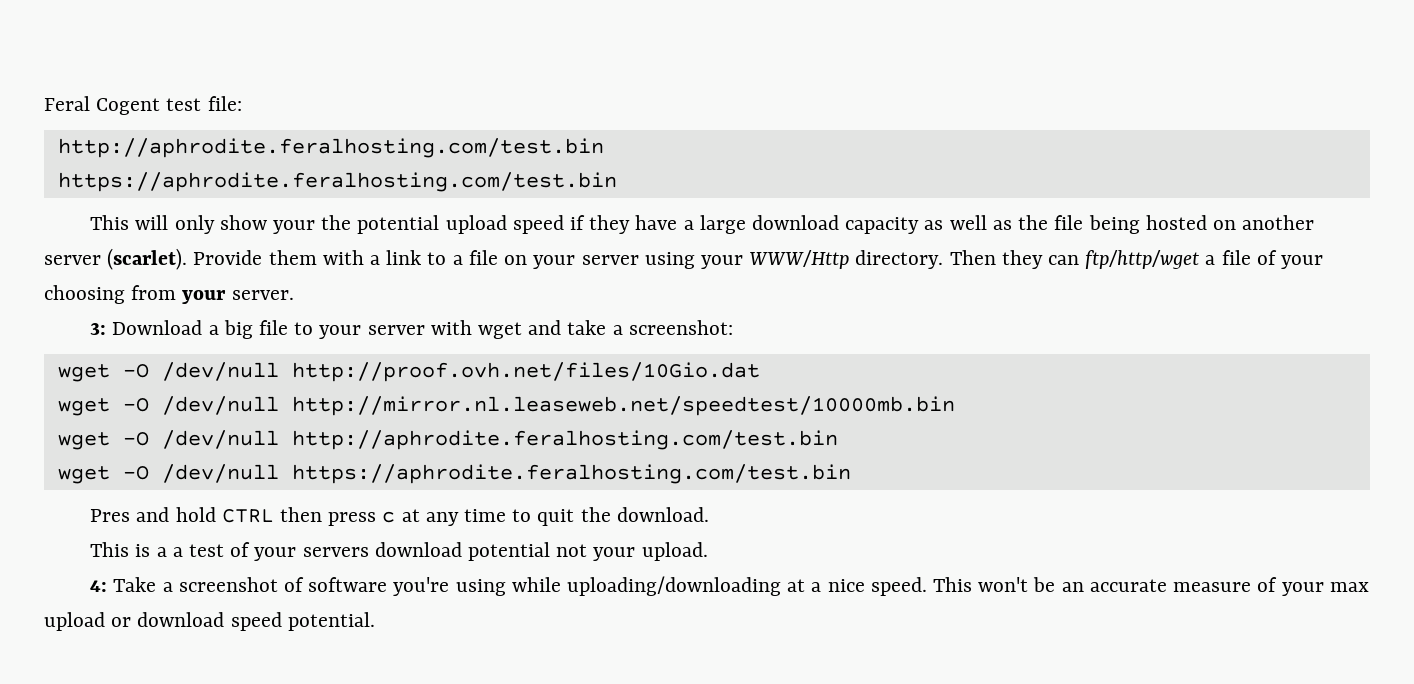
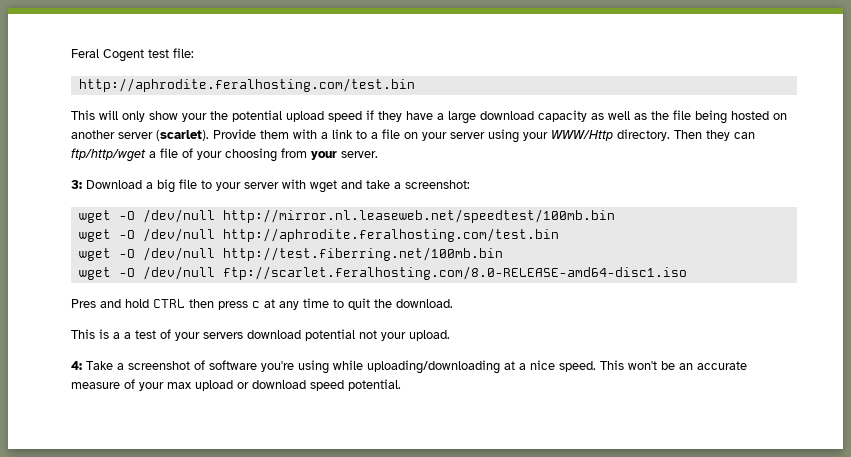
[57,172,617,192] // https://aphrodite.feralhosting.com/test.bin -> (415, 85) none
[291,362,760,382] [57,396,955,416] http://proof.ovh.net/files/10Gio.dat // wget -O /dev/null http://mirror.nl.leaseweb.net/speedtest/10000mb.bin -> [222,209,615,223] http://mirror.nl.leaseweb.net/speedtest/100mb.bin
[291,464,851,484] https://aphrodite.feralhosting.com/test.bin -> [222,247,503,261] [78,266,687,280] http://test.fiberring.net/100mb.bin // wget -O /dev/null ftp://scarlet.feralhosting.com/8.0-RELEASE-amd64-disc1.iso

